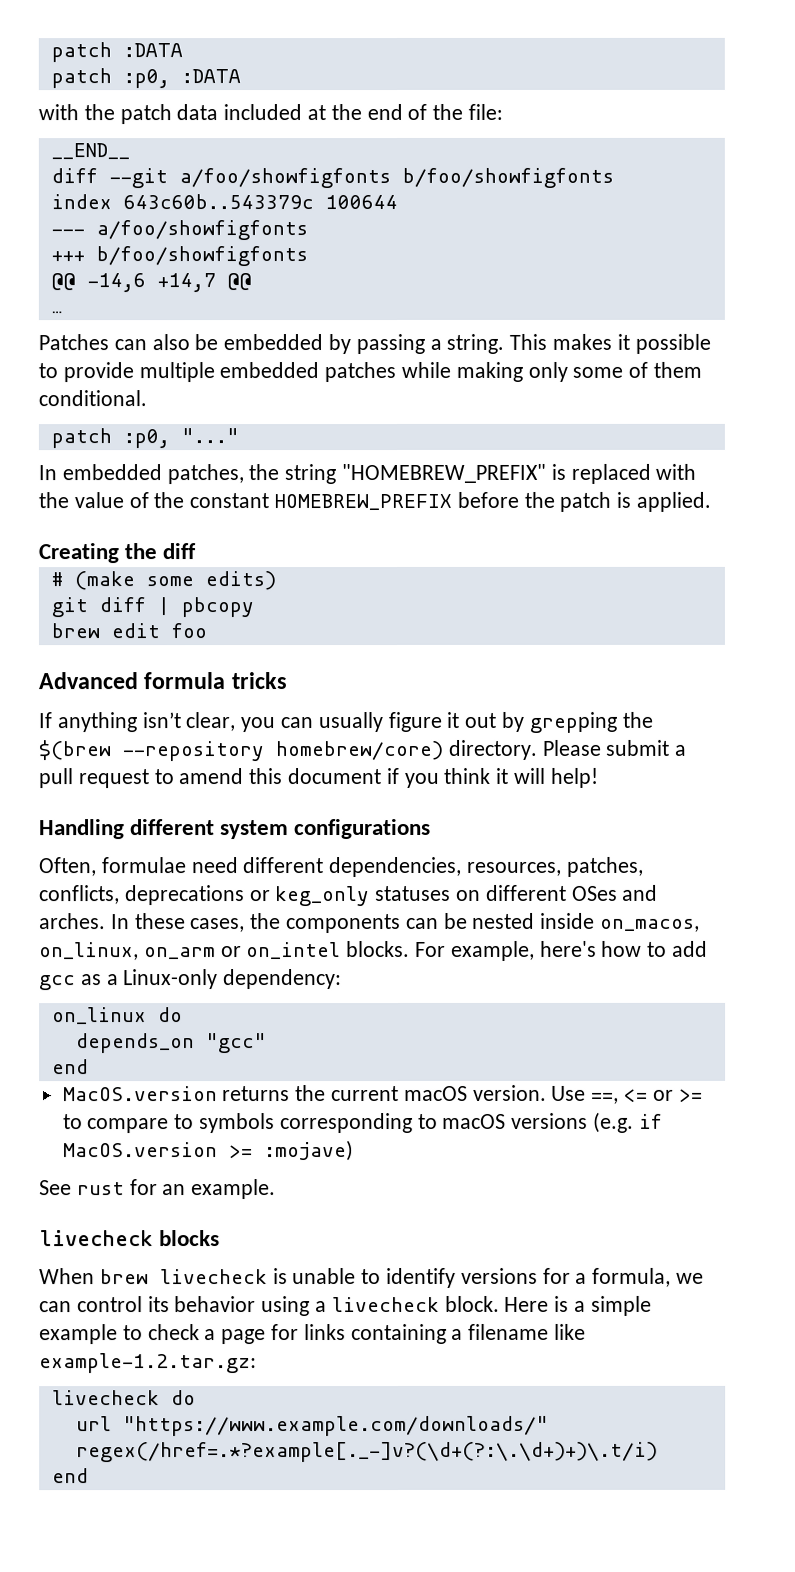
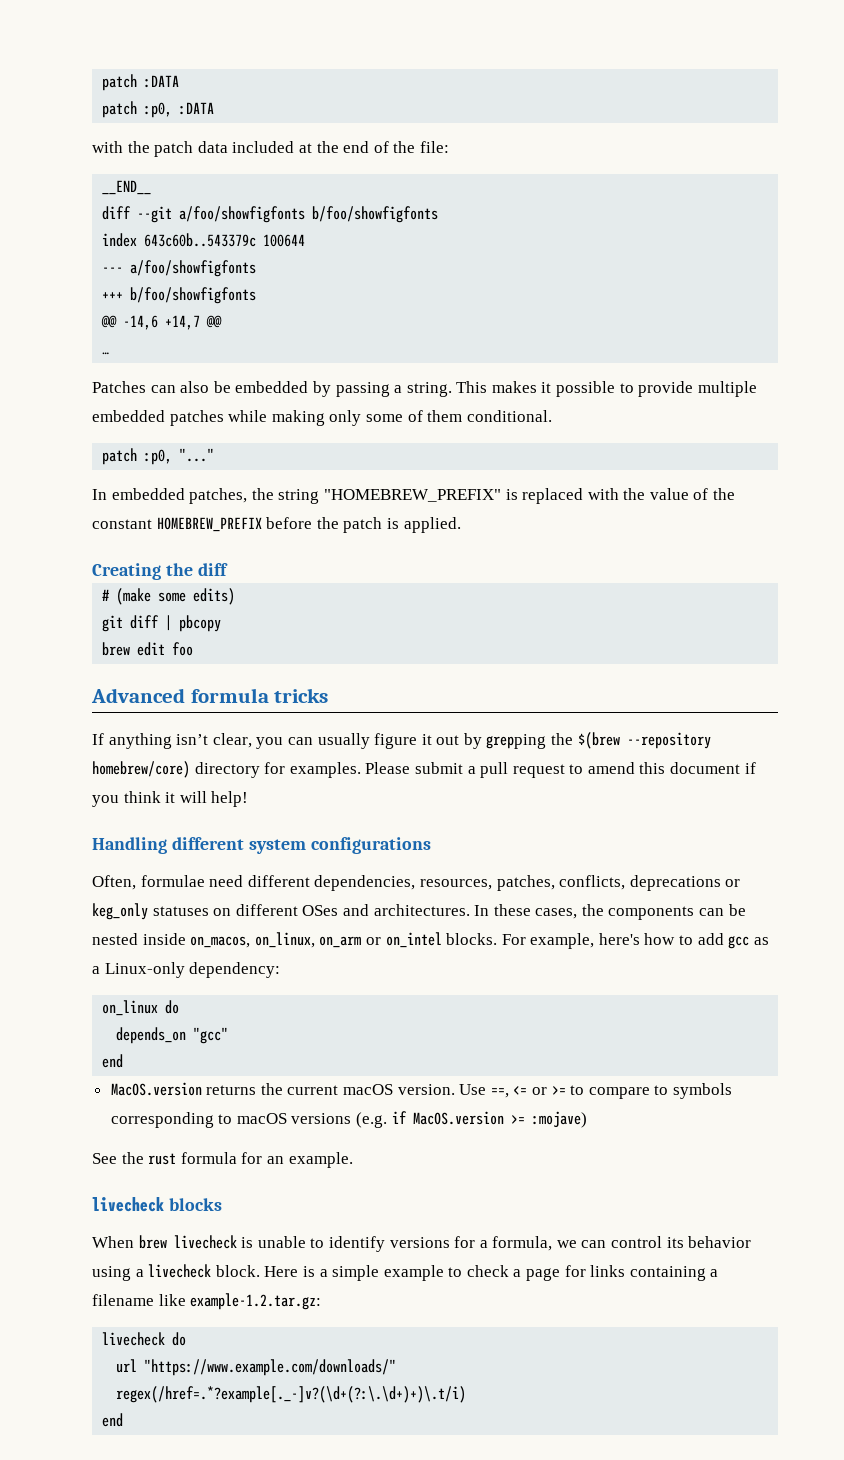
[447,739,537,760] directory. -> [194,762,361,778] directory for examples.
[39,913,106,930] arches. -> [373,904,470,916] architectures.
[76,1182,125,1196] rust -> [121,1152,237,1165] the rust formula

